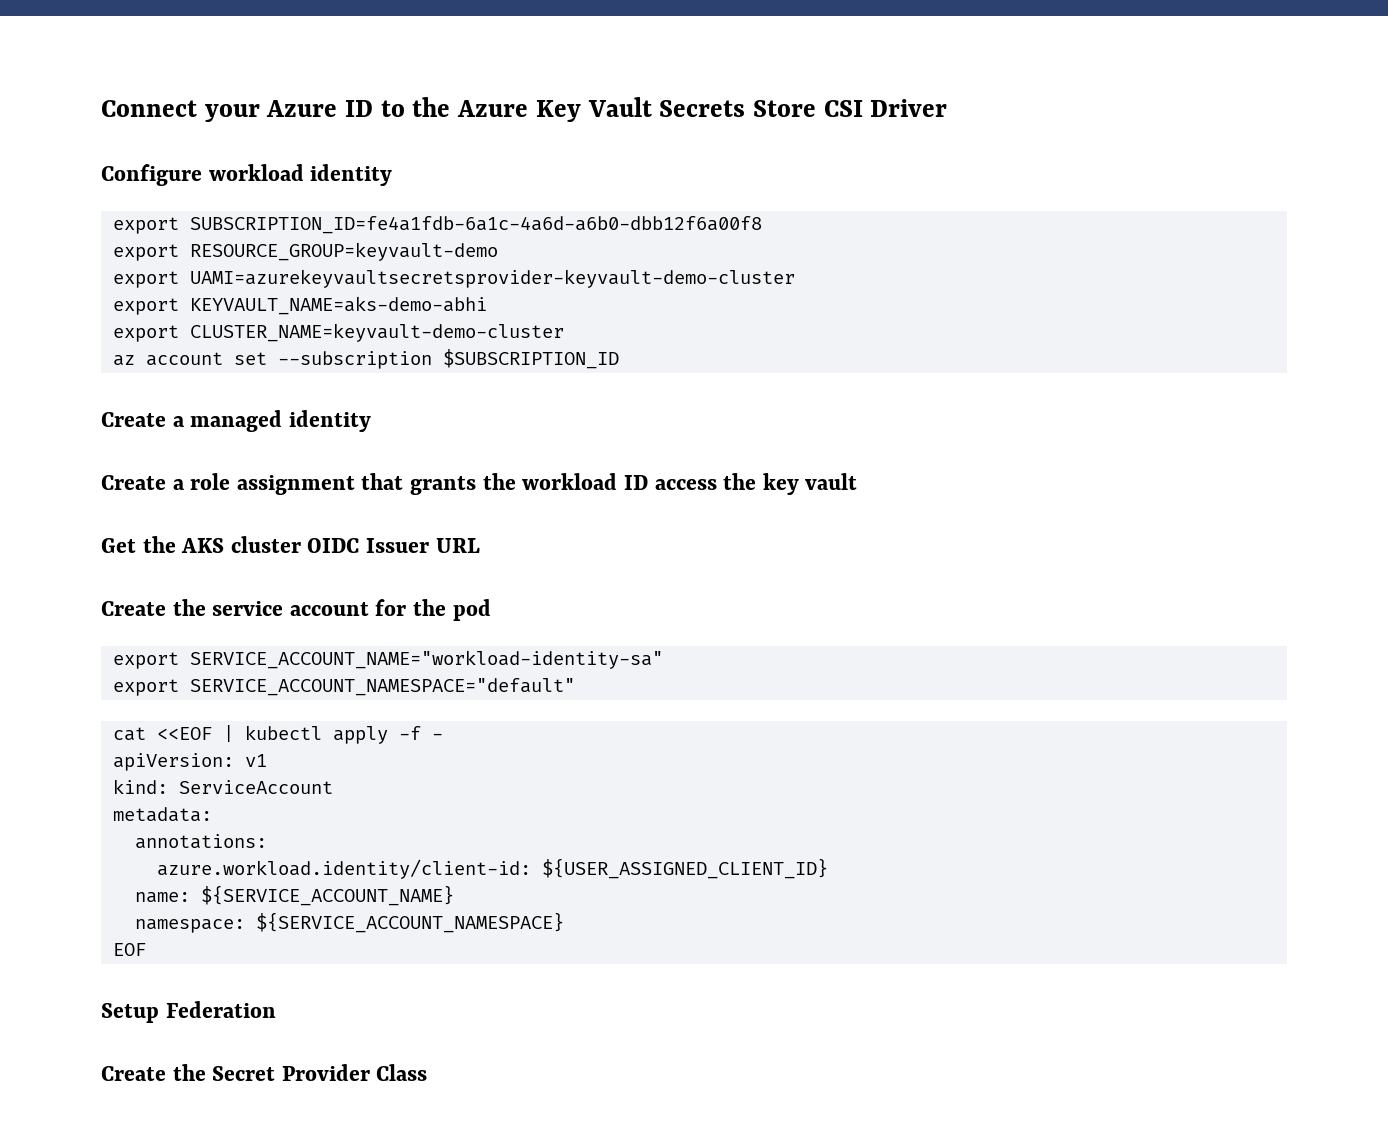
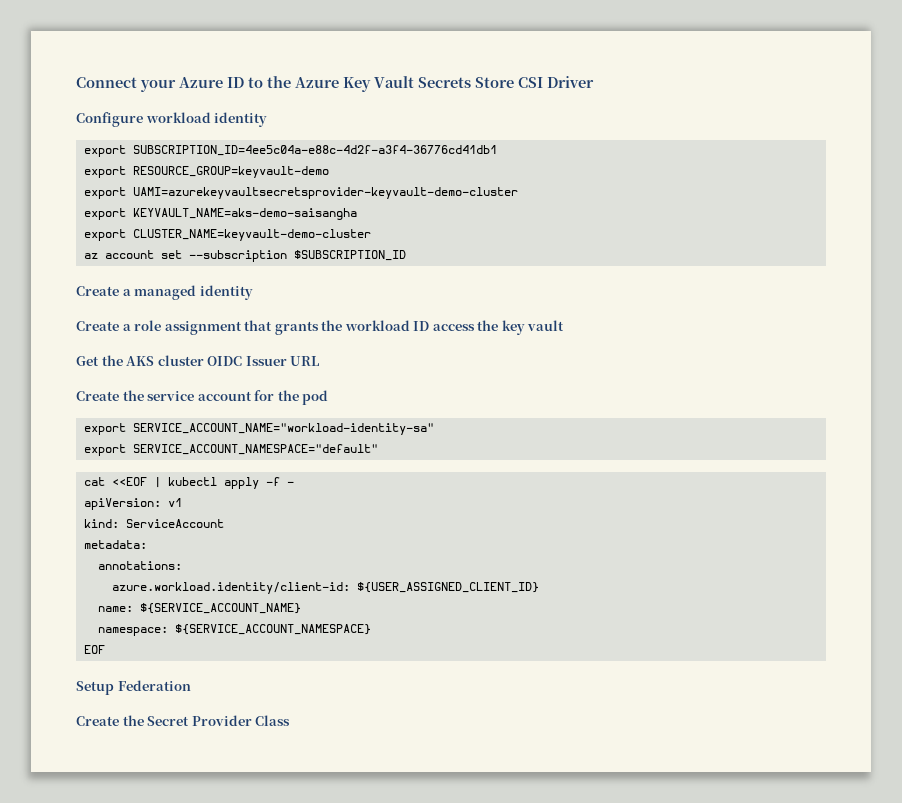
[190,216,762,234] SUBSCRIPTION_ID=fe4a1fdb-6a1c-4a6d-a6b0-dbb12f6a00f8 -> [132,145,497,156] SUBSCRIPTION_ID=4ee5c04a-e88c-4d2f-a3f4-36776cd41db1
[190,296,487,315] KEYVAULT_NAME=aks-demo-abhi -> [132,208,357,220] KEYVAULT_NAME=aks-demo-saisangha

